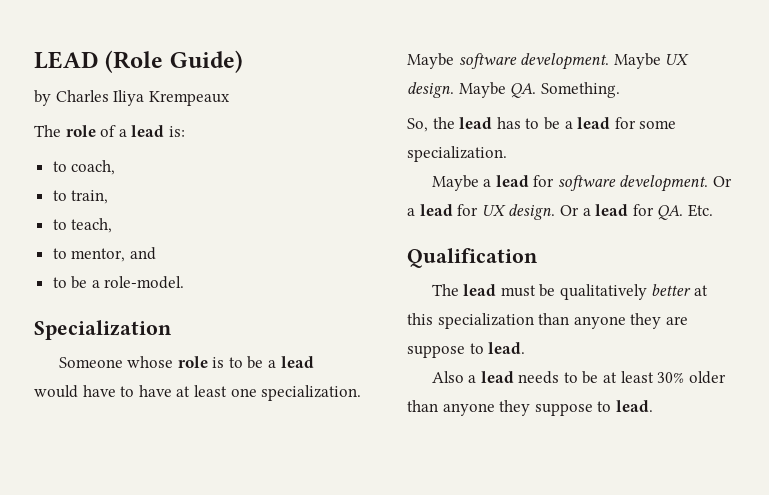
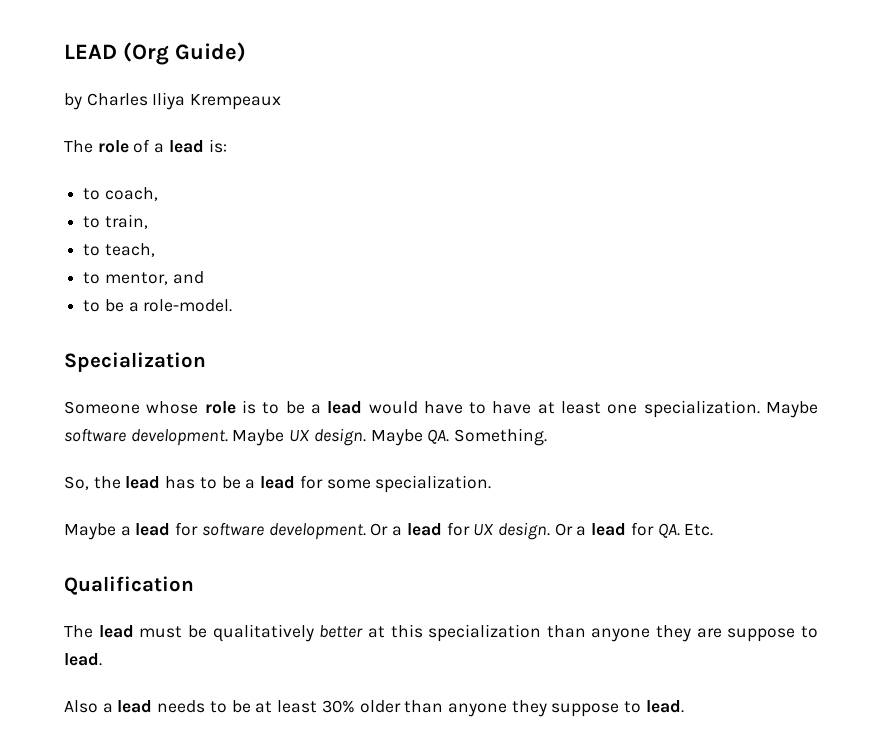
[105,50,164,73] (Role -> [123,42,169,65] (Org

